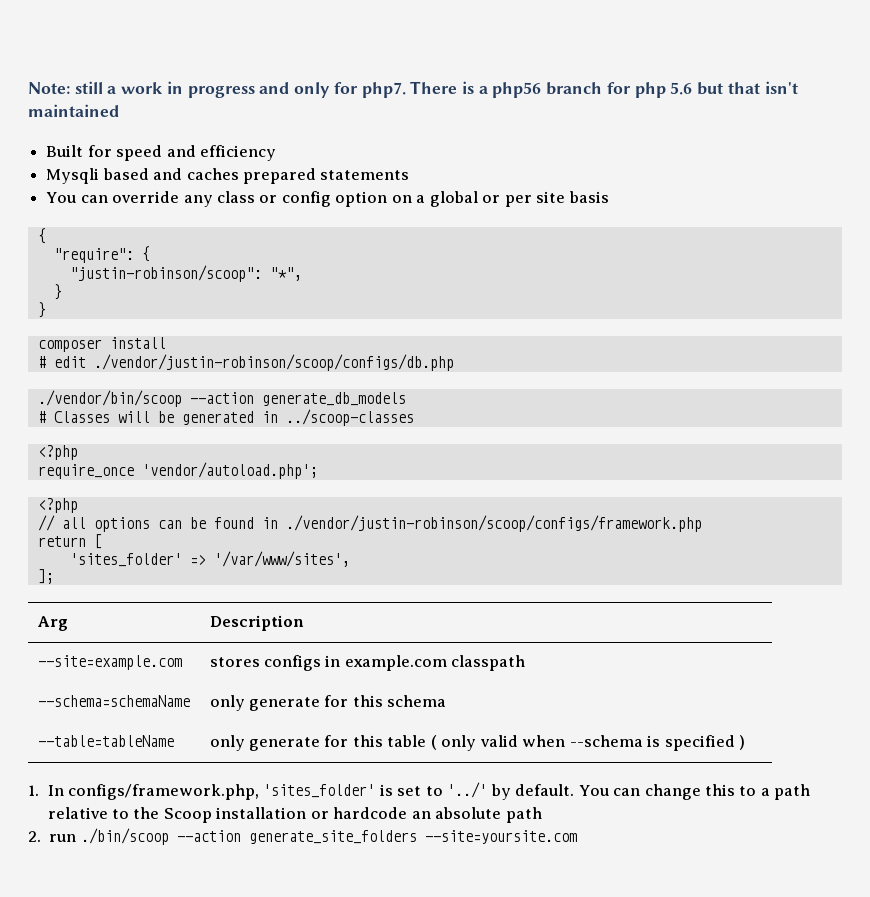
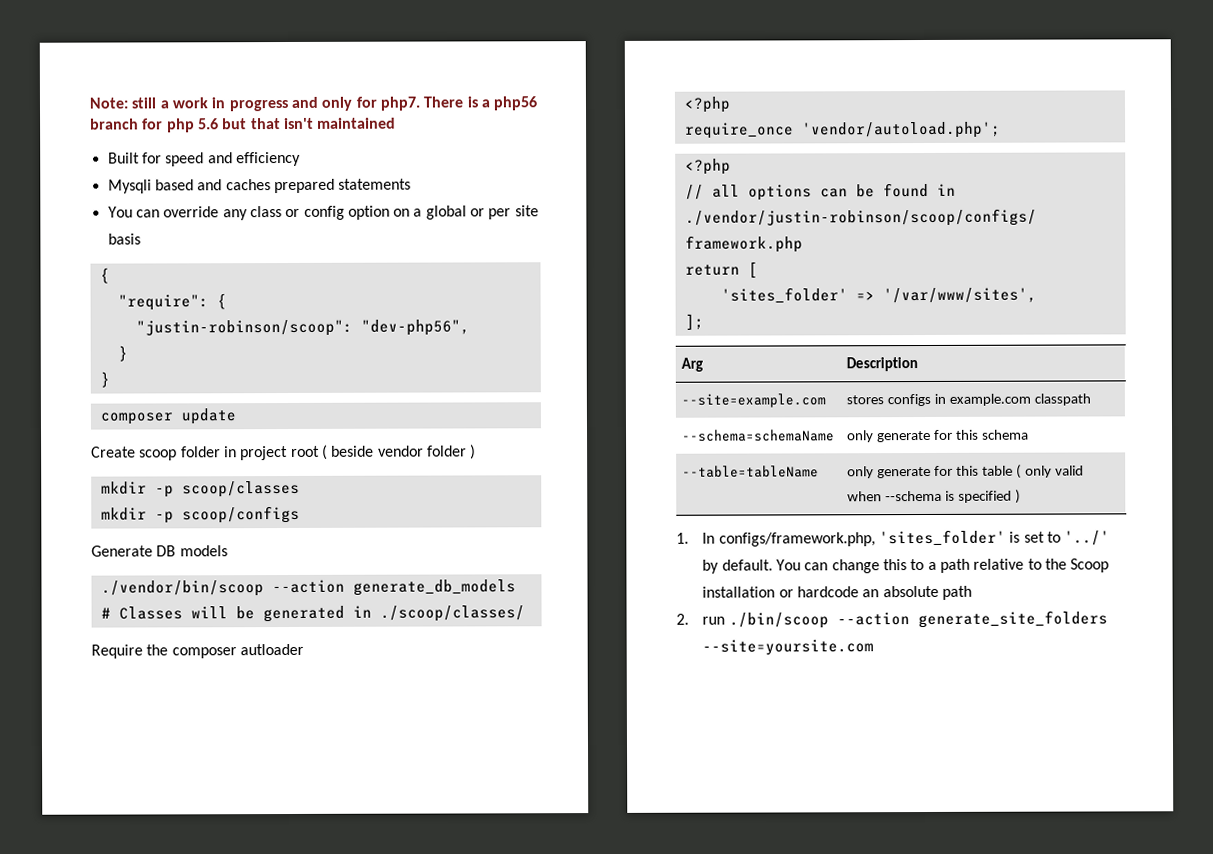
[269,267,302,281] "*", -> [360,319,470,336] "dev-php56",
[109,337,166,349] [37,354,454,371] install // # edit ./vendor/justin-robinson/scoop/configs/db.php -> [180,408,236,425] [91,444,477,461] [100,480,300,498] [100,505,300,524] [91,545,228,557] update // Create scoop folder in project root ( beside vendor folder ) // mkdir -p scoop/classes // mkdir -p scoop/configs // Generate DB models
[285,409,414,426] ../scoop-classes -> [379,605,525,622] [91,643,304,659] ./scoop/classes/ // Require the composer autloader

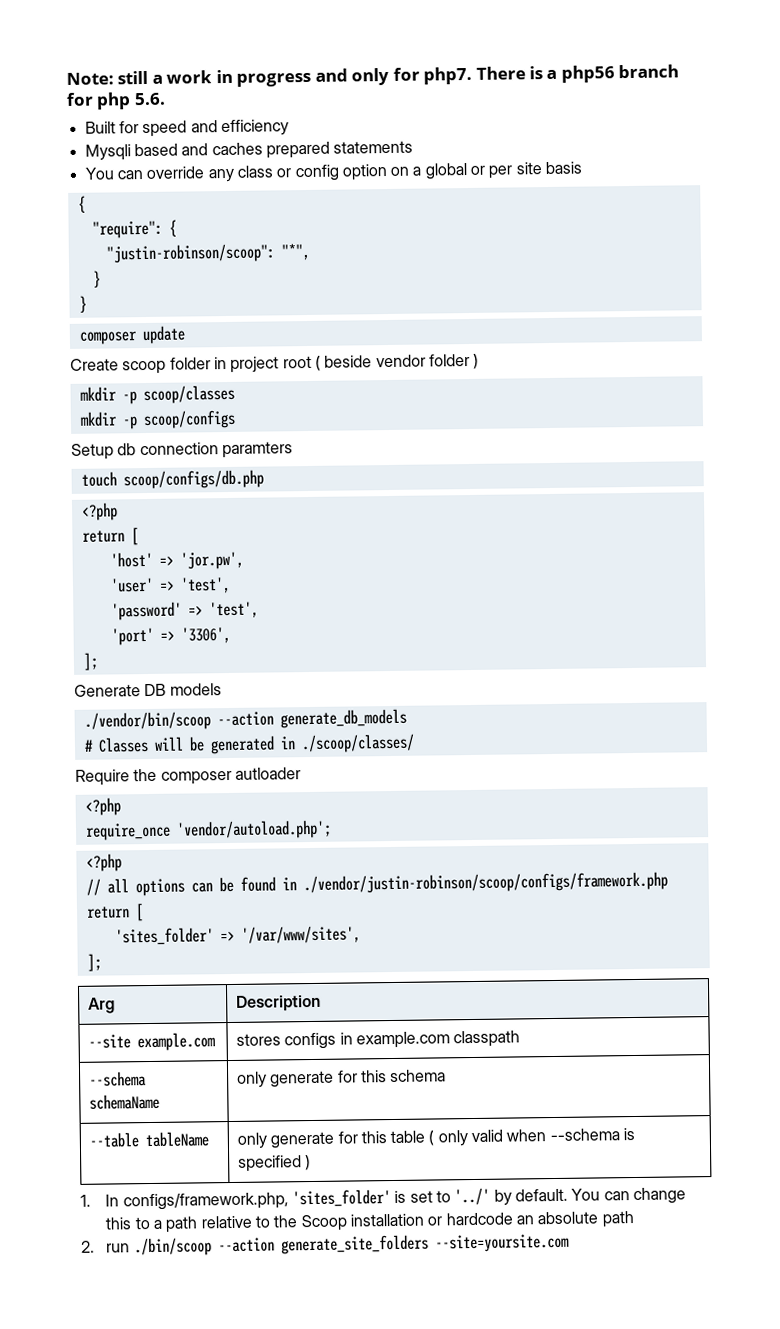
[197,117,397,130] 5.6 but that isn't maintained -> [133,92,166,106] 5.6.
[360,319,470,336] "dev-php56", -> [280,242,310,261] "*",
(300, 514) none -> [71,441,293,460] [80,469,264,490] [80,502,118,521] [81,527,139,546] [109,551,244,570] [109,576,231,594] [110,601,259,621] [110,626,231,646] [82,652,99,671] // Setup db connection paramters // touch scoop/configs/db.php // <?php // return [ // 'host' => 'jor.pw', // 'user' => 'test', // 'password' => 'test', // 'port' => '3306', // ];
[681,393,827,408] --site=example.com -> [87,1032,216,1052] --site example.com
[682,429,836,442] --schema=schemaName -> [88,1071,147,1087] [88,1093,160,1110] --schema schemaName
[682,465,820,478] --table=tableName -> [88,1131,209,1148] --table tableName

